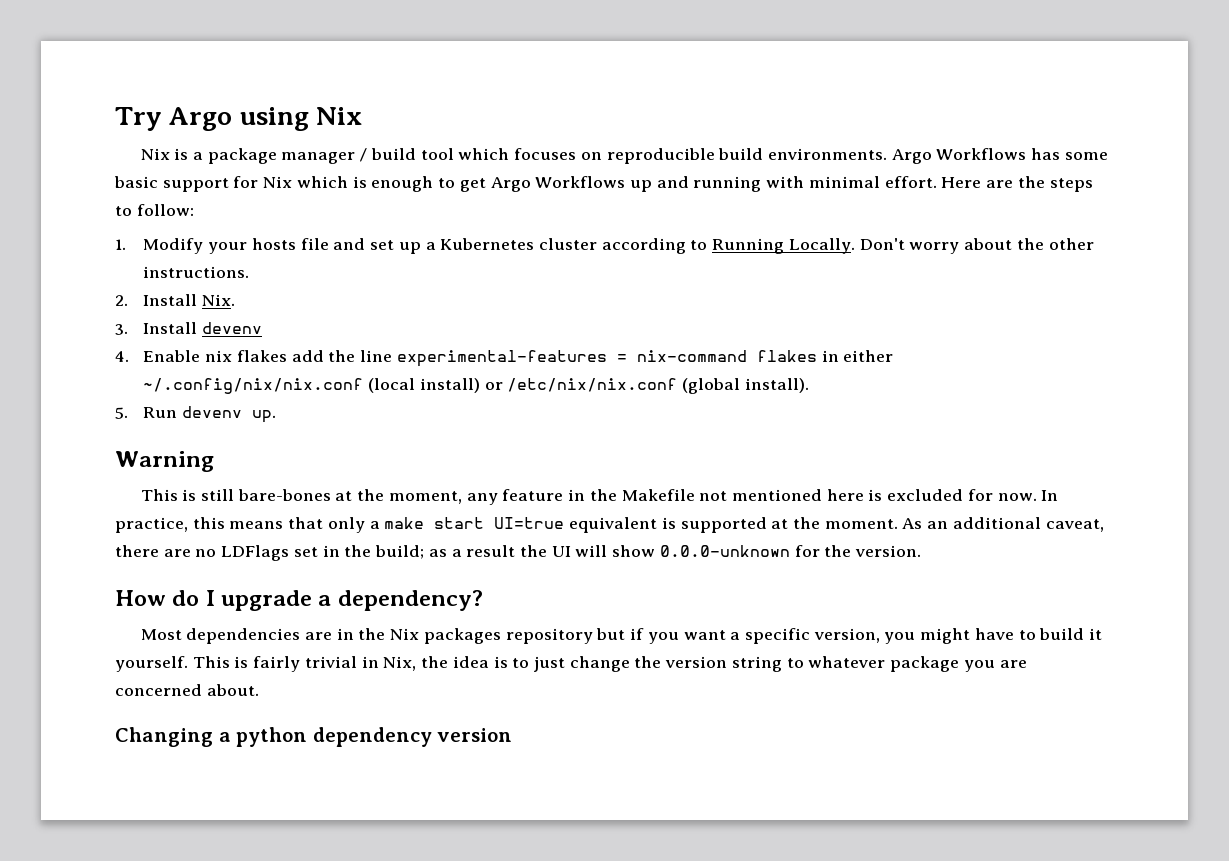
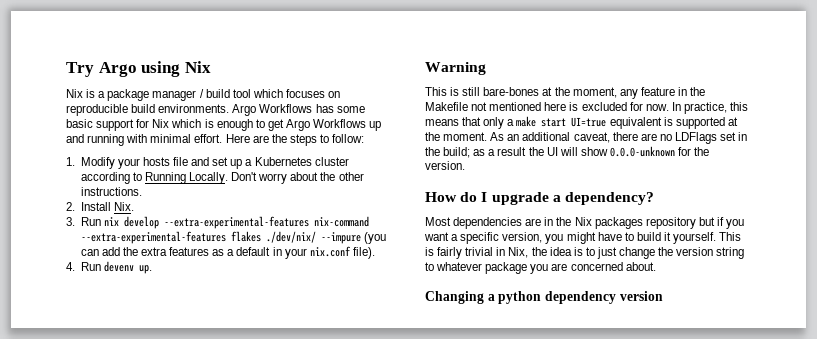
[143,322,263,334] [115,350,894,367] [143,378,809,394] [115,407,128,419] Install devenv // 4. Enable nix flakes add the line experimental-features = nix-command flakes in either ~/.config/nix/nix.conf (local install) or /etc/nix/nix.conf (global install). // 5. -> [80,216,369,229] [80,231,386,244] [80,246,375,259] [66,262,75,271] Run nix develop --extra-experimental-features nix-command --extra-experimental-features flakes ./dev/nix/ --impure (you can add the extra features as a default in your nix.conf file). // 4.

